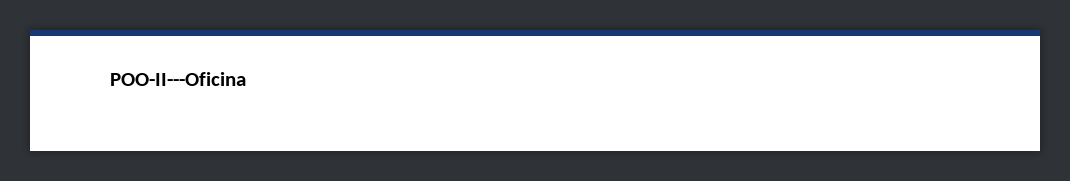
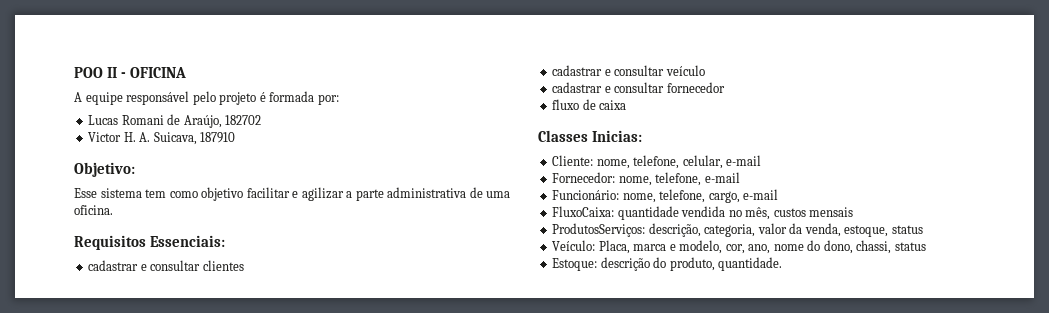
[110,72,246,86] POO-II---Oficina -> [74,67,187,78] [74,91,339,105] [88,114,262,128] [88,132,236,145] [74,162,135,177] [74,187,511,201] [74,205,113,215] [74,235,226,250] [88,260,244,271] [552,65,705,76] [552,82,725,93] [552,99,627,110] [538,130,643,142] [552,155,762,169] [552,172,740,186] [552,189,779,203] [552,206,854,220] [552,223,923,237] [552,240,926,254] [552,257,783,271] POO II - OFICINA // A equipe responsável pelo projeto é formada por: // Lucas Romani de Araújo, 182702 // Victor H. A. Suicava, 187910 // Objetivo: // Esse sistema tem como objetivo facilitar e agilizar a parte administrativa de uma oficina. // Requisitos Essenciais: // cadastrar e consultar clientes // cadastrar e consultar veículo // cadastrar e consultar fornecedor // fluxo de caixa // Classes Inicias: // Cliente: nome, telefone, celular, e-mail // Fornecedor: nome, telefone, e-mail // Funcionário: nome, telefone, cargo, e-mail // FluxoCaixa: quantidade vendida no mês, custos mensais // ProdutosServiços: descrição, categoria, valor da venda, estoque, status // Veículo: Placa, marca e modelo, cor, ano, nome do dono, chassi, status // Estoque: descrição do produto, quantidade.

